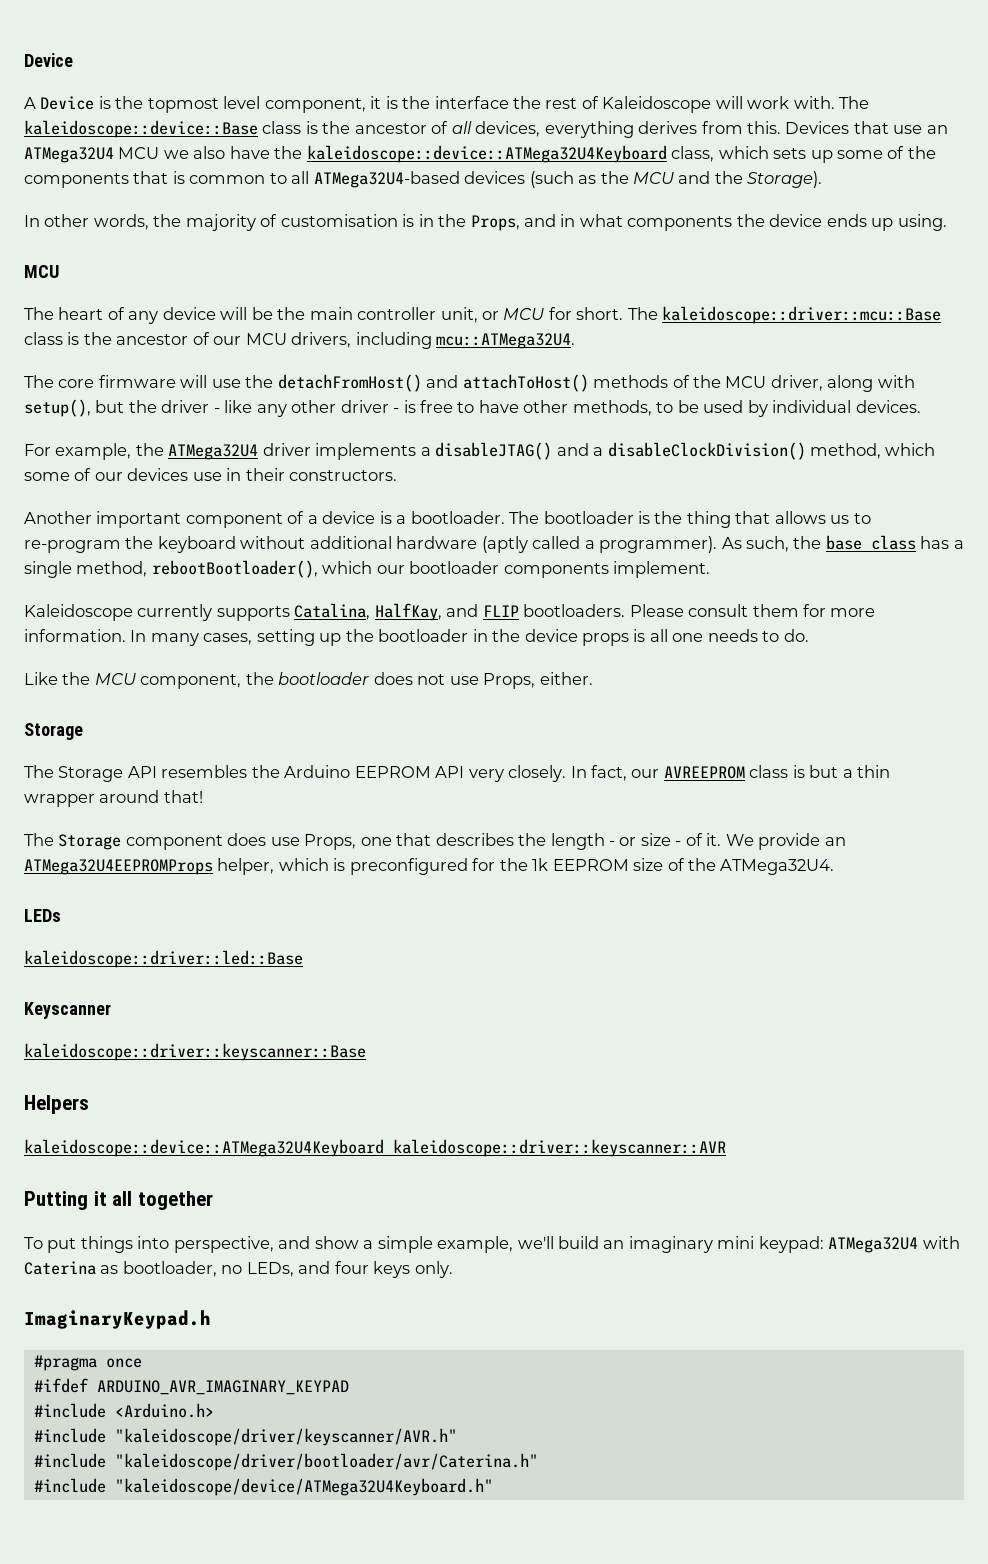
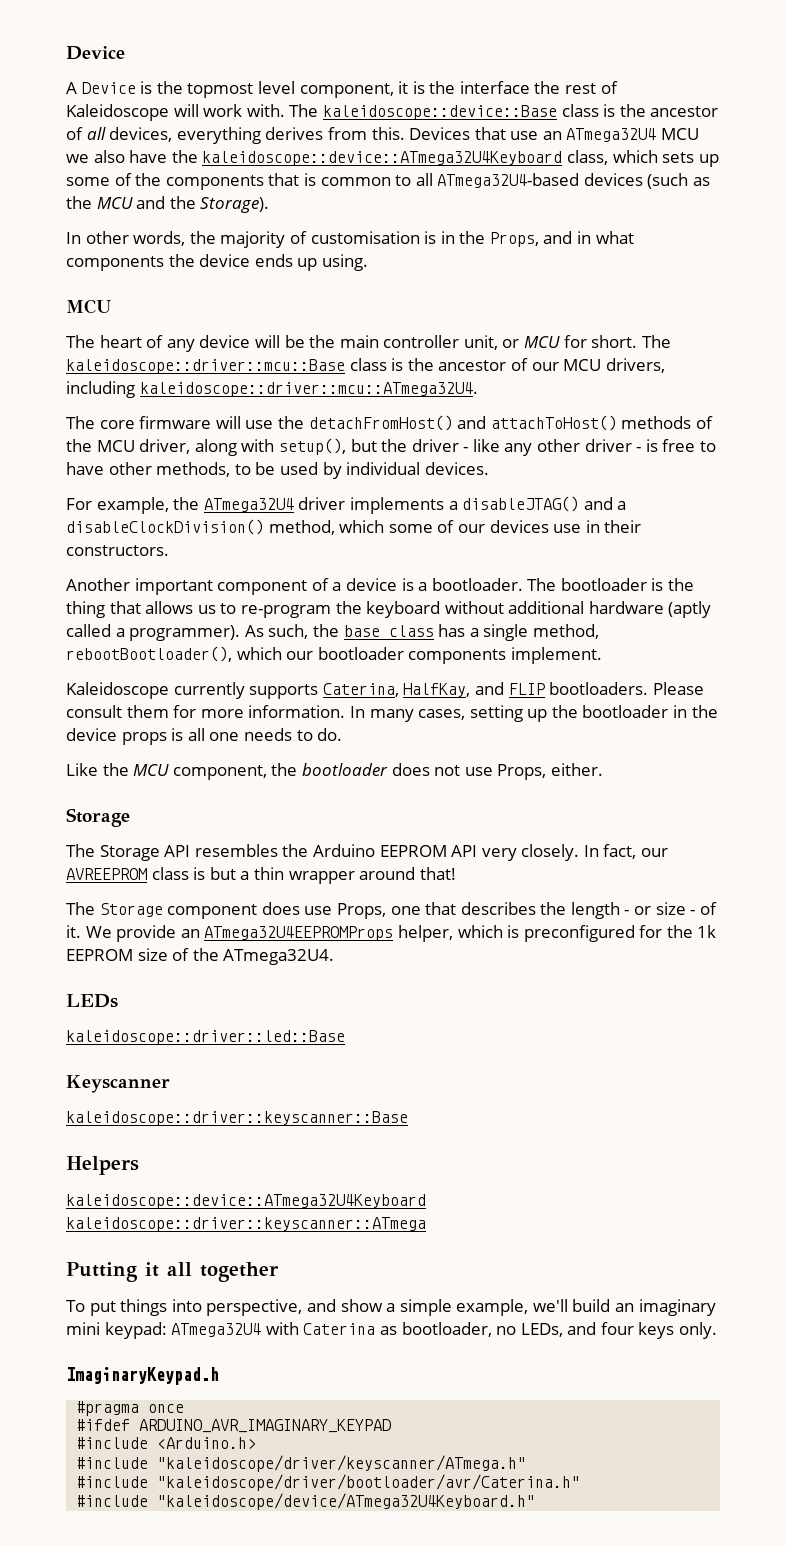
[24,147,114,163] ATMega32U4 -> [566,128,657,142] ATmega32U4
[306,145,667,163] kaleidoscope::device::ATMega32U4Keyboard -> [202,151,563,166] kaleidoscope::device::ATmega32U4Keyboard
[313,171,460,188] ATMega32U4-based -> [437,173,580,188] ATmega32U4-based
[436,333,576,349] mcu::ATMega32U4. -> [139,382,478,397] kaleidoscope::driver::mcu::ATmega32U4.
[168,444,259,460] ATMega32U4 -> [203,498,294,512] ATmega32U4
[294,603,371,620] Catalina, -> [322,683,399,697] Caterina,
[24,859,213,875] ATMega32U4EEPROMProps -> [204,926,394,941] ATmega32U4EEPROMProps
[720,859,835,875] ATMega32U4. -> [223,949,335,965] ATmega32U4.
[24,1139,726,1157] kaleidoscope::device::ATMega32U4Keyboard kaleidoscope::driver::keyscanner::AVR -> [66,1194,426,1209] [66,1217,426,1232] kaleidoscope::device::ATmega32U4Keyboard kaleidoscope::driver::keyscanner::ATmega
[828,1237,919,1253] ATMega32U4 -> [171,1323,262,1337] ATmega32U4
[114,1428,457,1446] "kaleidoscope/driver/keyscanner/AVR.h" -> [157,1455,527,1472] "kaleidoscope/driver/keyscanner/ATmega.h"
[114,1478,493,1496] "kaleidoscope/device/ATMega32U4Keyboard.h" -> [157,1493,536,1510] "kaleidoscope/device/ATmega32U4Keyboard.h"

